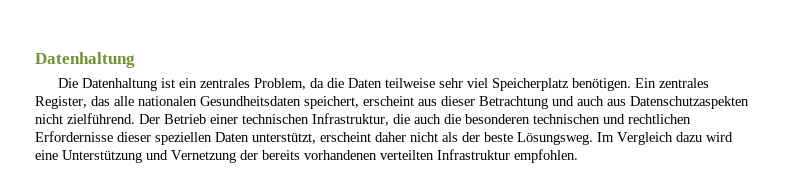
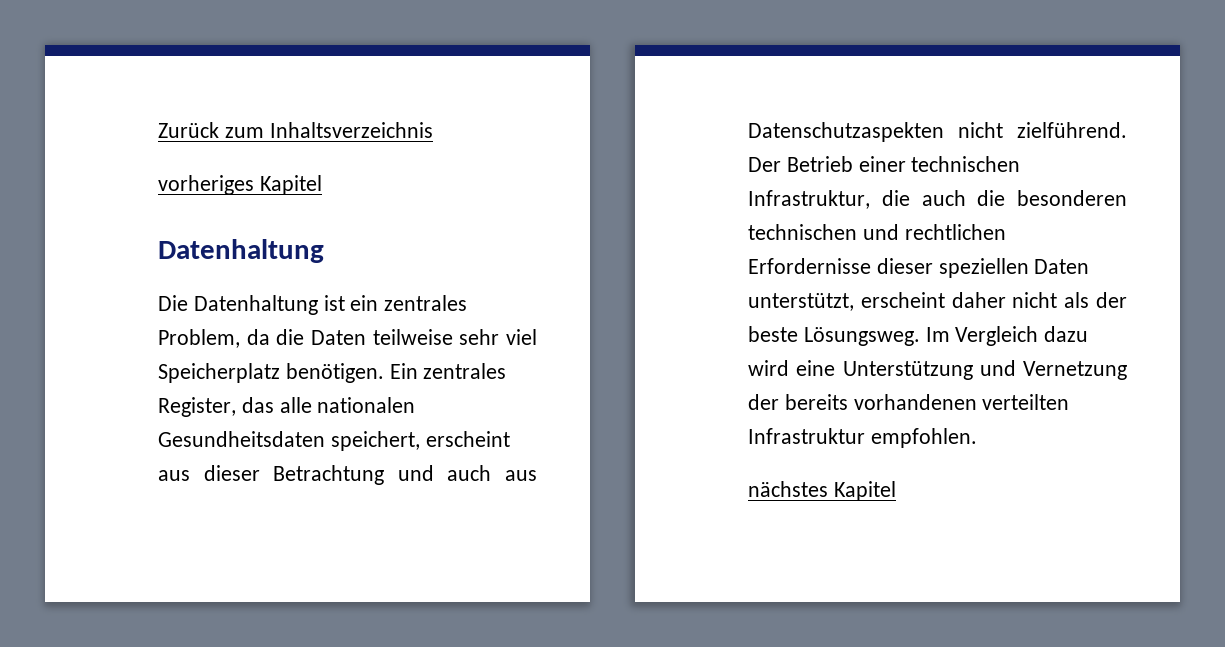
(35, 60) none -> [158,122,433,138] [158,175,322,195] Zurück zum Inhaltsverzeichnis // vorheriges Kapitel //
(578, 156) none -> [748,481,896,501] // nächstes Kapitel

